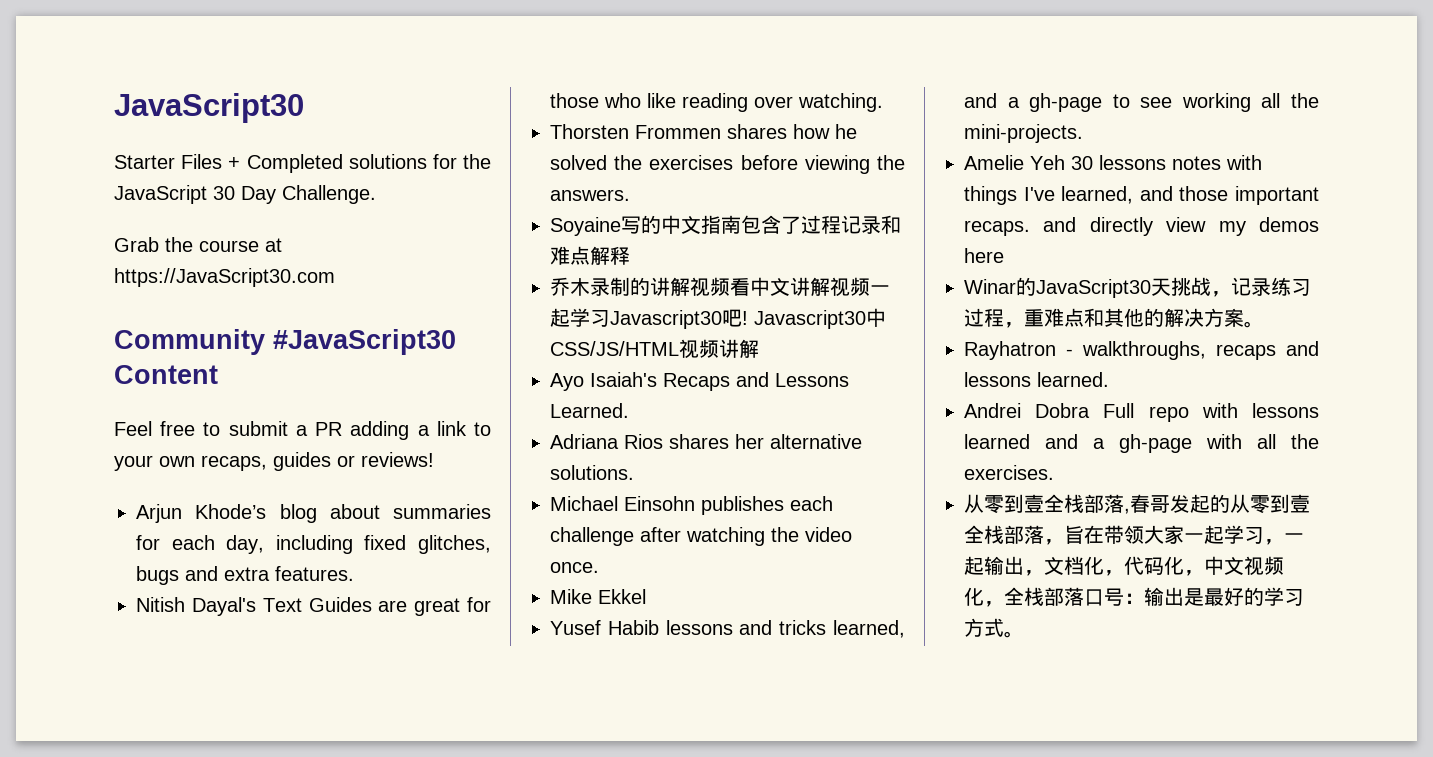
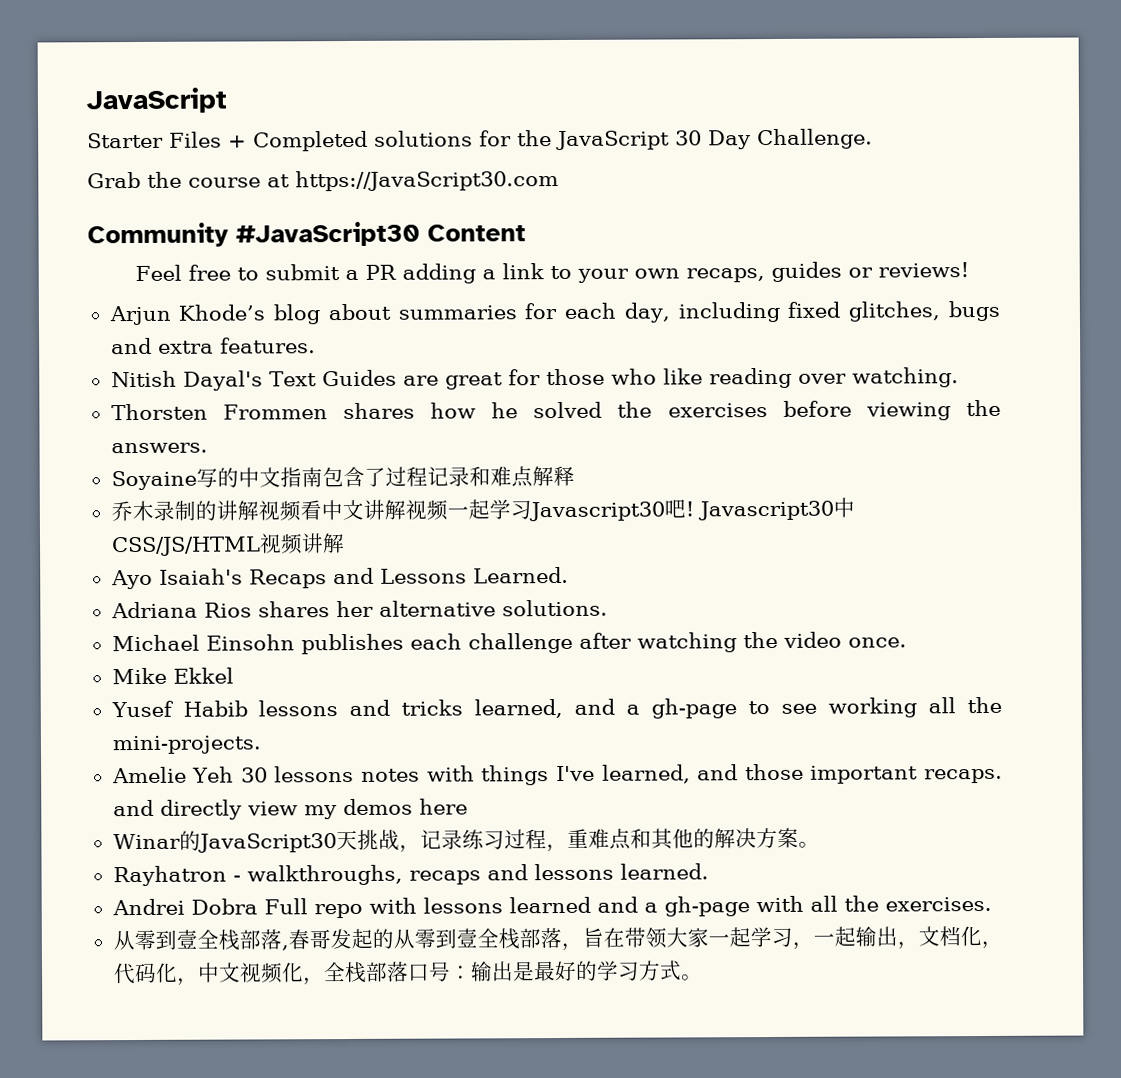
[114,93,304,123] JavaScript30 -> [86,87,227,114] JavaScript

